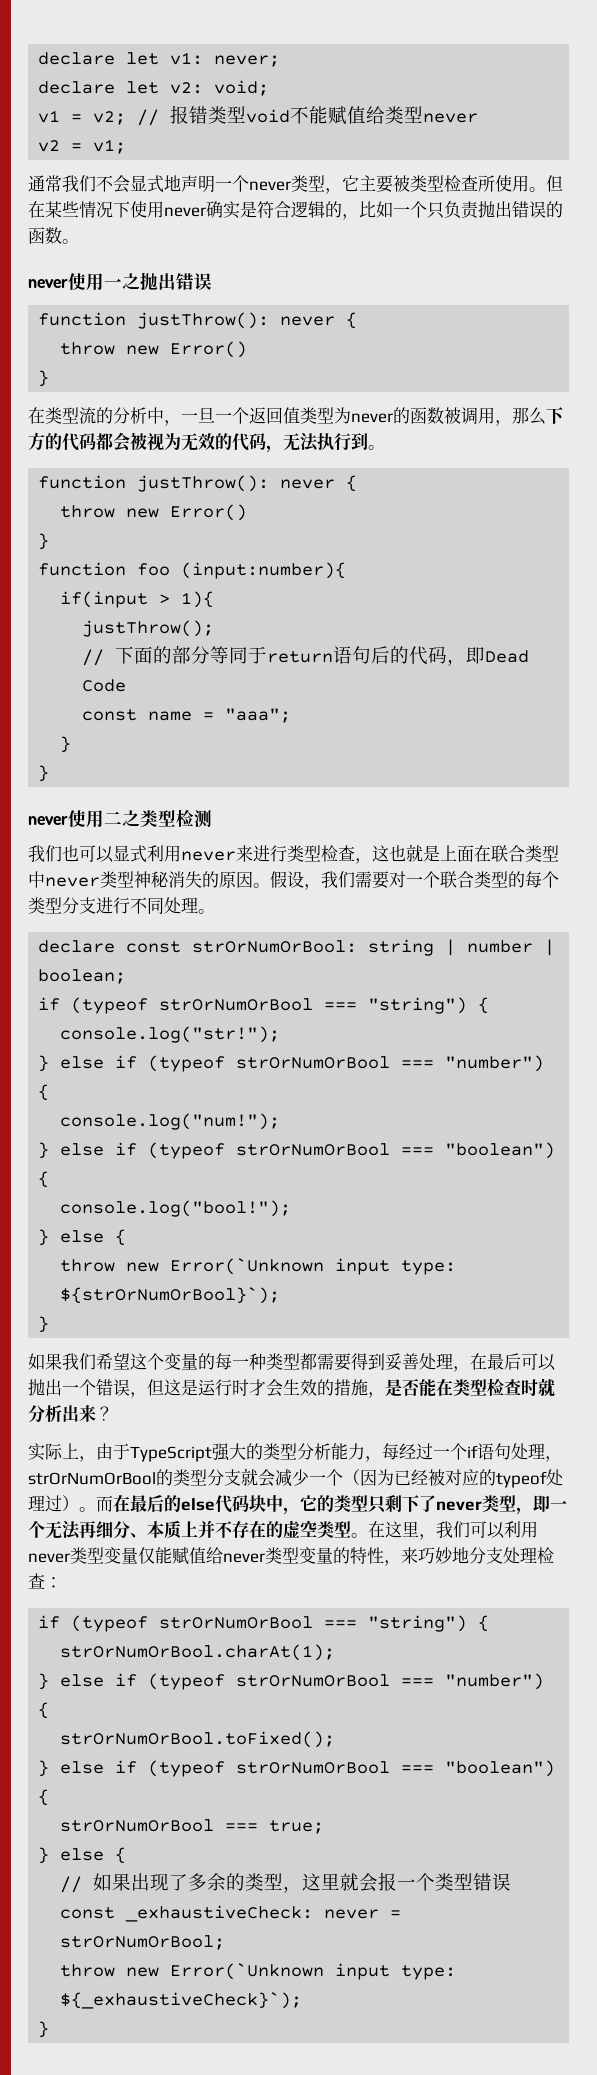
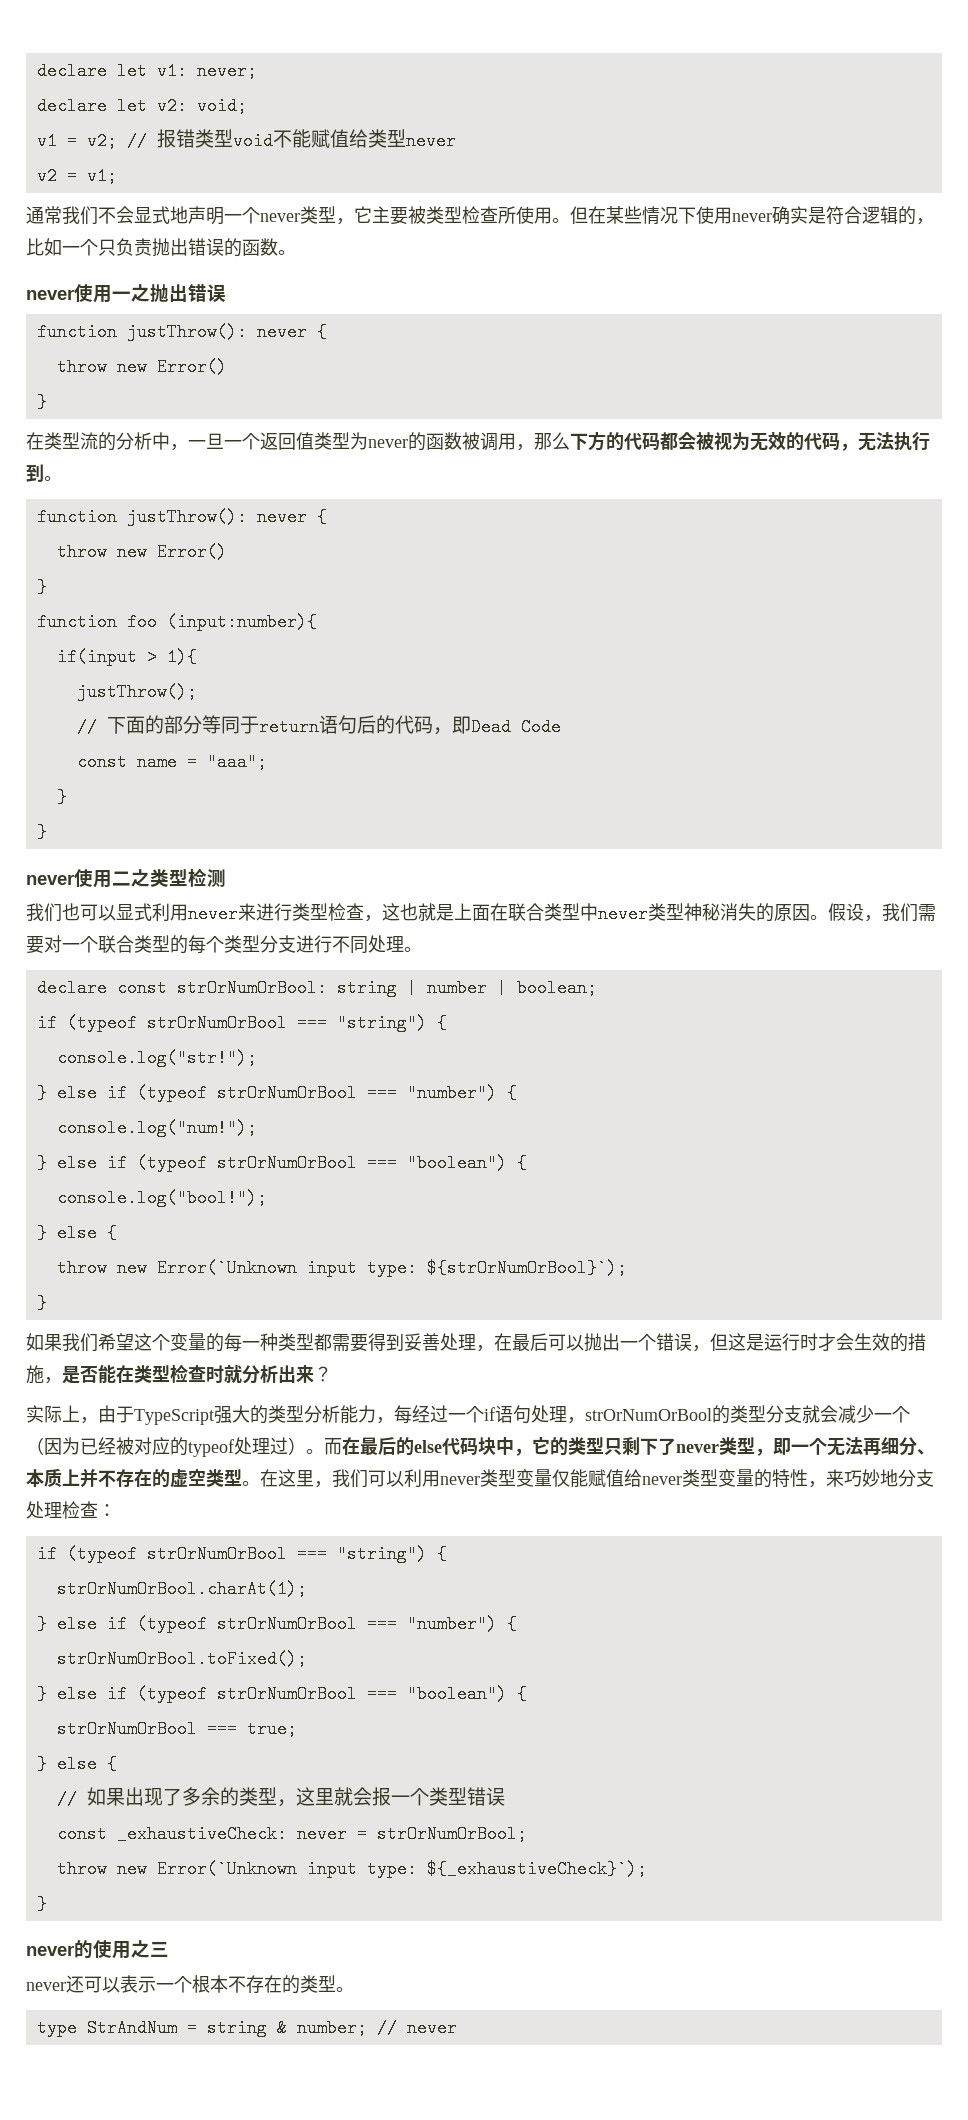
(50, 2029) none -> [26,1940,169,1959] [26,1975,354,1994] [36,2019,457,2037] // never的使用之三 // never还可以表示一个根本不存在的类型。 // type StrAndNum = string & number; // never

